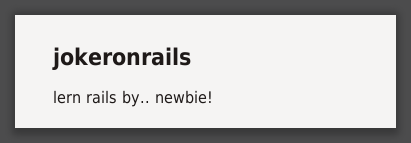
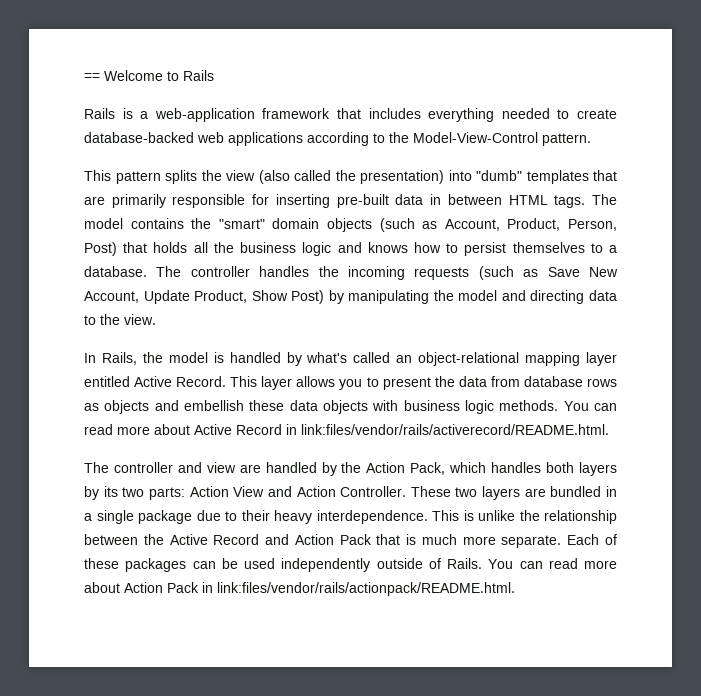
[52,47,191,70] [53,90,213,107] jokeronrails // lern rails by.. newbie! -> [84,70,214,81] [84,108,618,122] [84,132,591,146] [84,170,617,184] [84,194,618,208] [84,218,618,232] [84,242,617,256] [84,266,618,280] [84,290,617,304] [84,314,156,325] [84,352,617,366] [84,376,618,390] [84,400,617,414] [84,424,609,435] [84,462,617,476] [84,486,617,500] [84,510,617,524] [84,534,617,548] [84,558,617,572] [84,582,515,596] == Welcome to Rails // Rails is a web-application framework that includes everything needed to create database-backed web applications according to the Model-View-Control pattern. // This pattern splits the view (also called the presentation) into "dumb" templates that are primarily responsible for inserting pre-built data in between HTML tags. The model contains the "smart" domain objects (such as Account, Product, Person, Post) that holds all the business logic and knows how to persist themselves to a database. The controller handles the incoming requests (such as Save New Account, Update Product, Show Post) by manipulating the model and directing data to the view. // In Rails, the model is handled by what's called an object-relational mapping layer entitled Active Record. This layer allows you to present the data from database rows as objects and embellish these data objects with business logic methods. You can read more about Active Record in link:files/vendor/rails/activerecord/README.html. // The controller and view are handled by the Action Pack, which handles both layers by its two parts: Action View and Action Controller. These two layers are bundled in a single package due to their heavy interdependence. This is unlike the relationship between the Active Record and Action Pack that is much more separate. Each of these packages can be used independently outside of Rails. You can read more about Action Pack in link:files/vendor/rails/actionpack/README.html.

